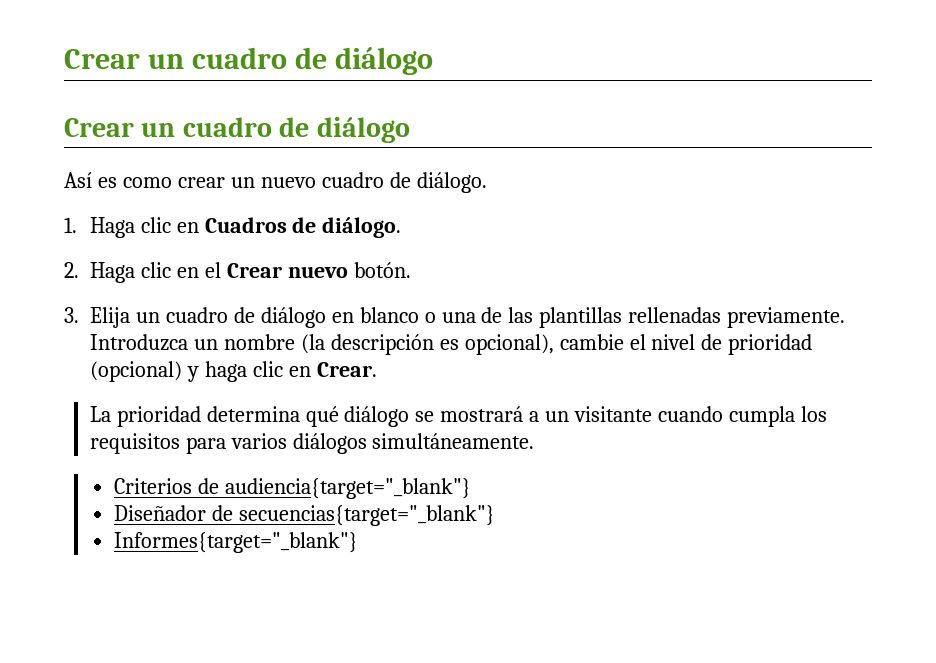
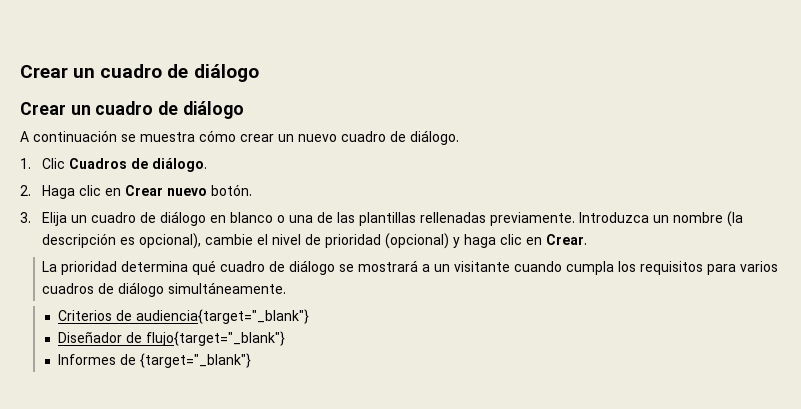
[64,172,172,188] Así es como -> [20,130,236,142] A continuación se muestra cómo
[89,217,199,238] Haga clic en -> [42,158,66,169] Clic
[204,262,221,278] el -> (122, 192) none
(339, 416) none -> [220,261,286,272] cuadro de
[292,433,367,454] diálogos -> [42,282,165,297] cuadros de diálogo
[238,505,495,526] [113,532,358,553] secuencias{target="_blank"} // Informes{target="_blank"} -> [145,331,285,346] [57,353,251,368] flujo{target="_blank"} // Informes de {target="_blank"}

